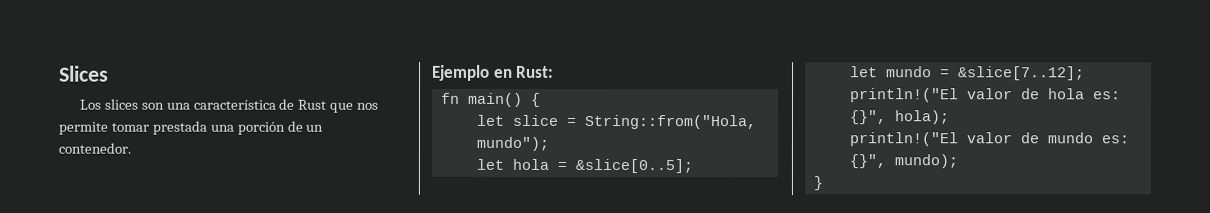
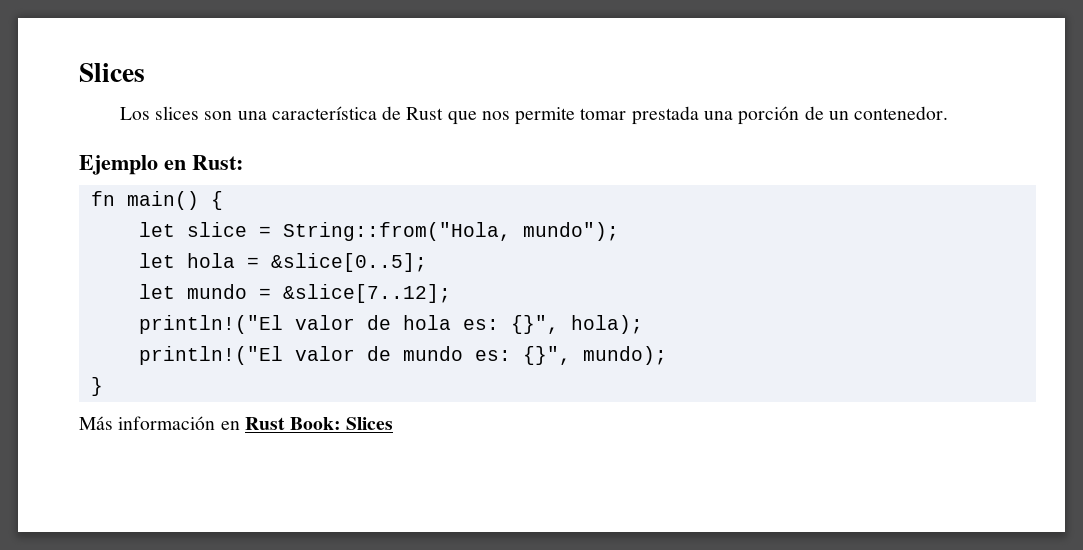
(324, 128) // -> (849, 115) none
(823, 183) none -> [79,416,394,430] // Más información en Rust Book: Slices

